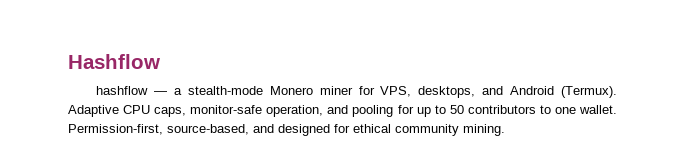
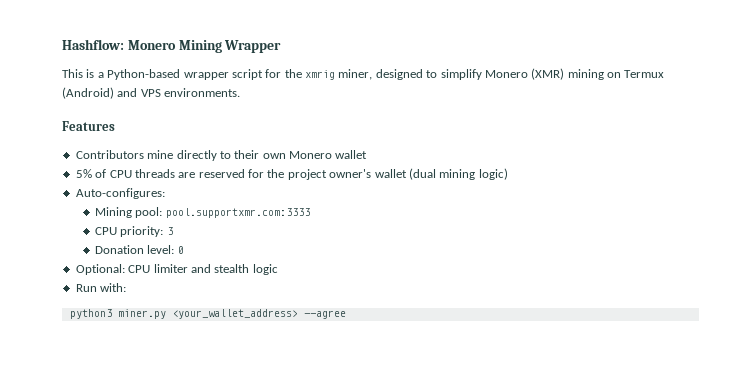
[68,54,160,69] [96,86,618,98] [68,105,617,117] [68,124,505,136] Hashflow // hashflow — a stealth‑mode Monero miner for VPS, desktops, and Android (Termux). Adaptive CPU caps, monitor‑safe operation, and pooling for up to 50 contributors to one wallet. Permission‑first, source‑based, and designed for ethical community mining. -> [62,39,282,53] [62,68,665,80] [62,87,241,99] [62,121,115,131] [75,150,368,161] [75,168,508,180] [75,188,165,199] [94,207,310,218] [94,226,173,237] [94,245,184,254] [75,264,278,275] [75,283,127,292] [69,309,346,319] Hashflow: Monero Mining Wrapper // This is a Python-based wrapper script for the xmrig miner, designed to simplify Monero (XMR) mining on Termux (Android) and VPS environments. // Features // Contributors mine directly to their own Monero wallet // 5% of CPU threads are reserved for the project owner's wallet (dual mining logic) // Auto-configures: // Mining pool: pool.supportxmr.com:3333 // CPU priority: 3 // Donation level: 0 // Optional: CPU limiter and stealth logic // Run with: // python3 miner.py <your_wallet_address> --agree

